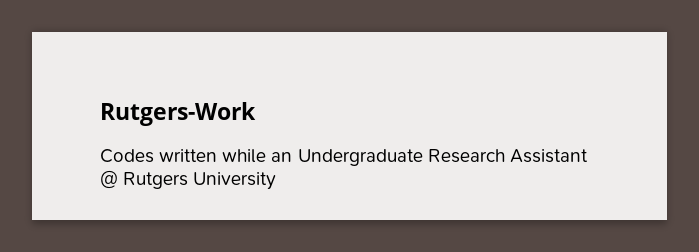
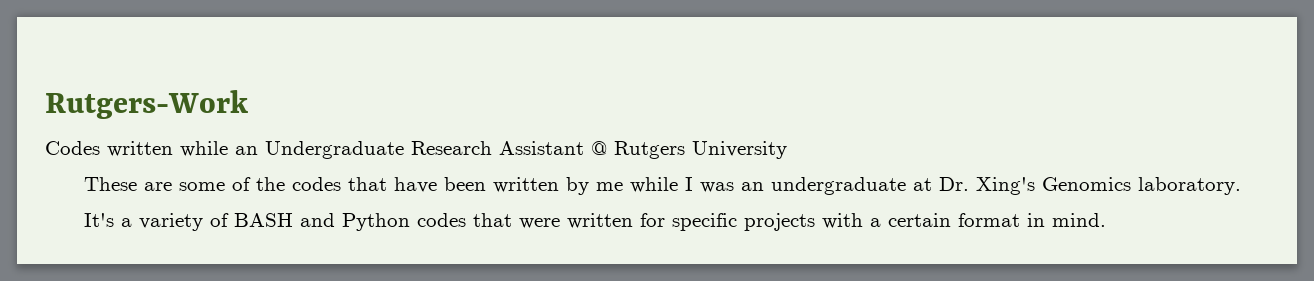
(277, 181) none -> [84,177,1242,195] [84,213,1107,231] // These are some of the codes that have been written by me while I was an undergraduate at Dr. Xing's Genomics laboratory. // It's a variety of BASH and Python codes that were written for specific projects with a certain format in mind.

